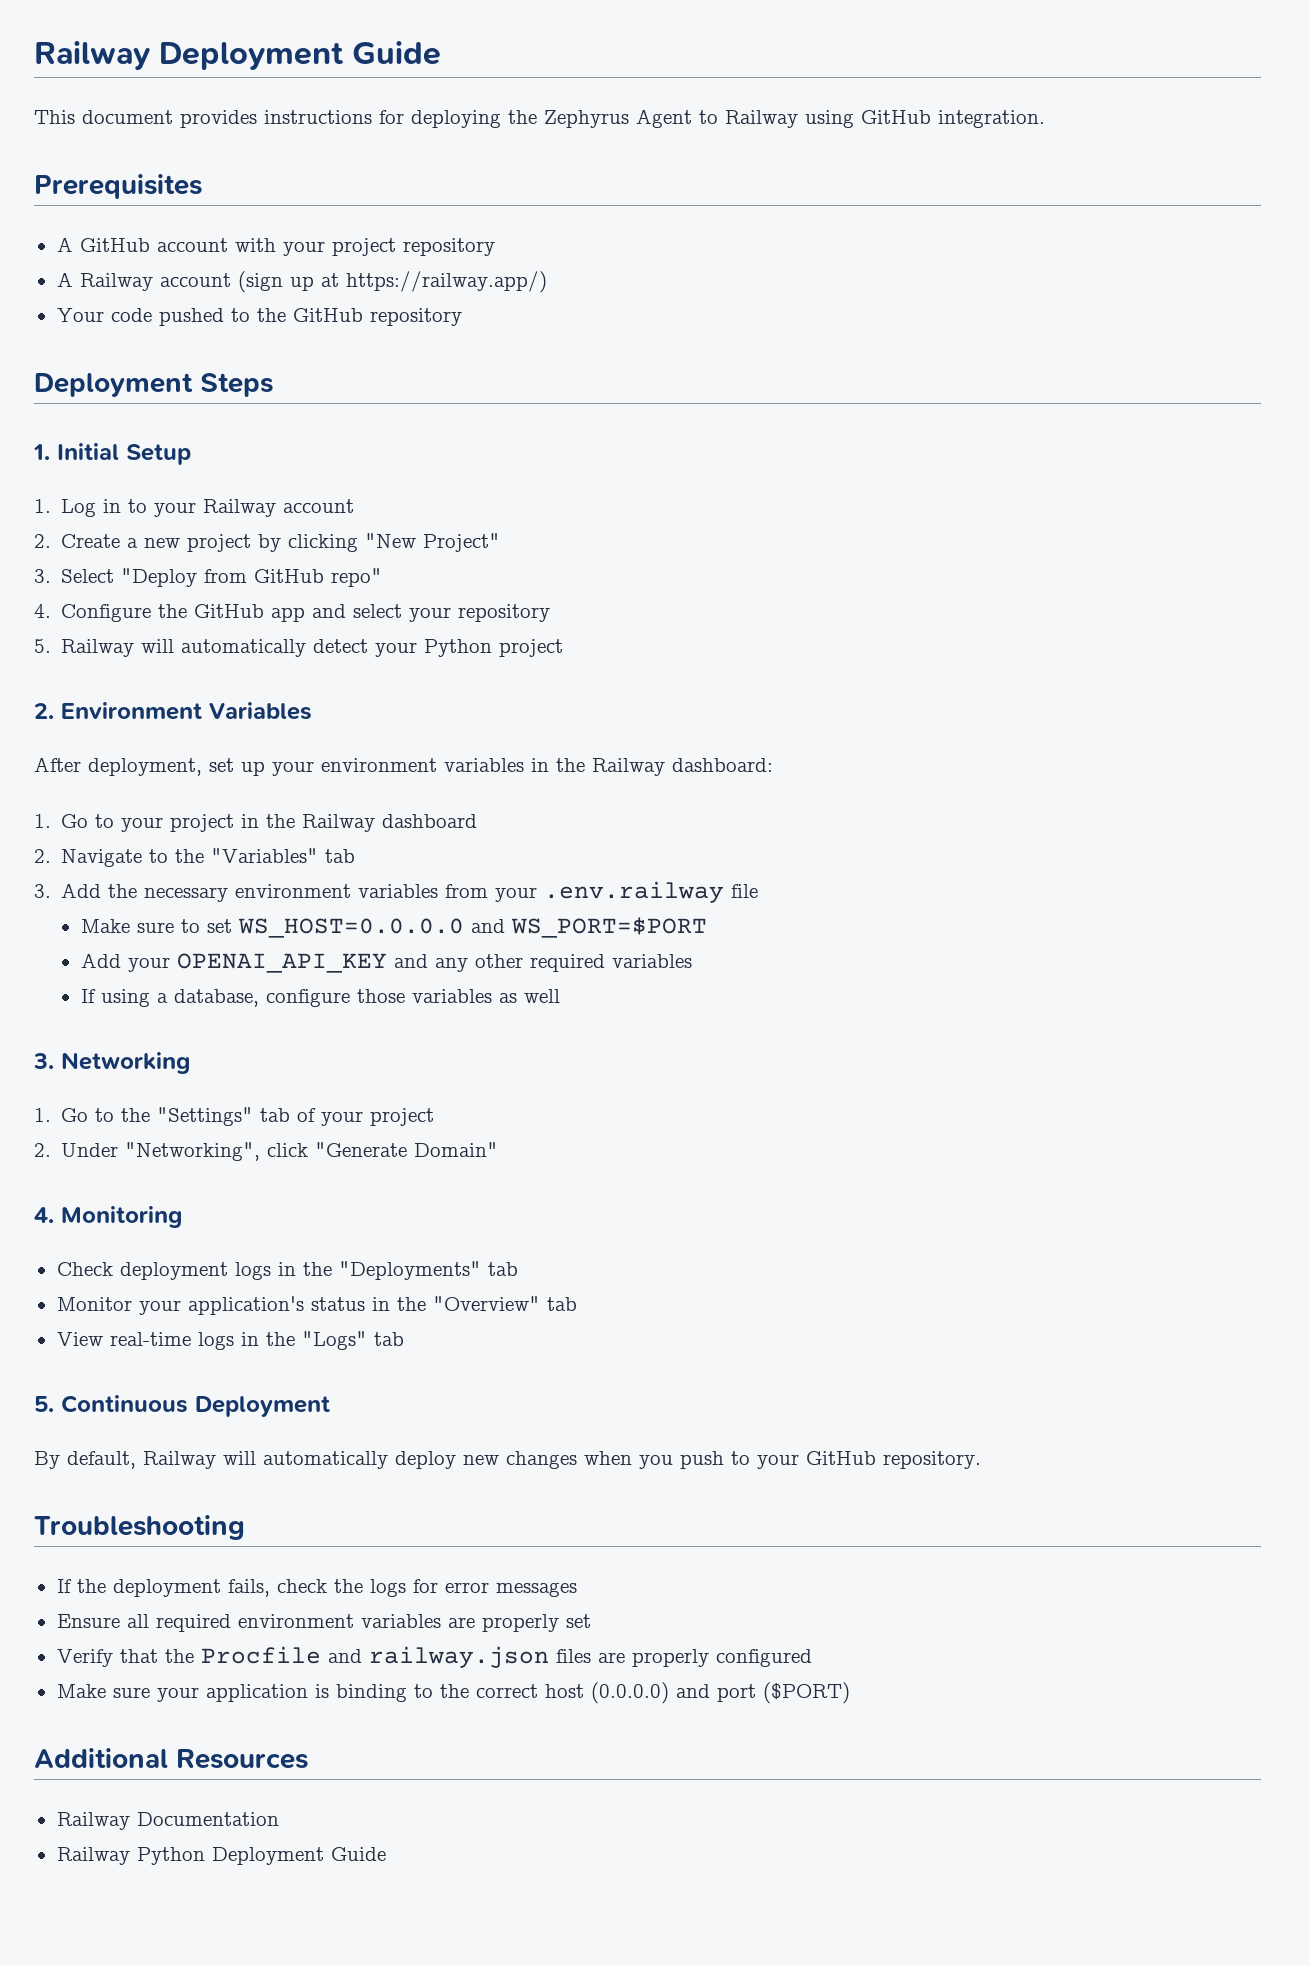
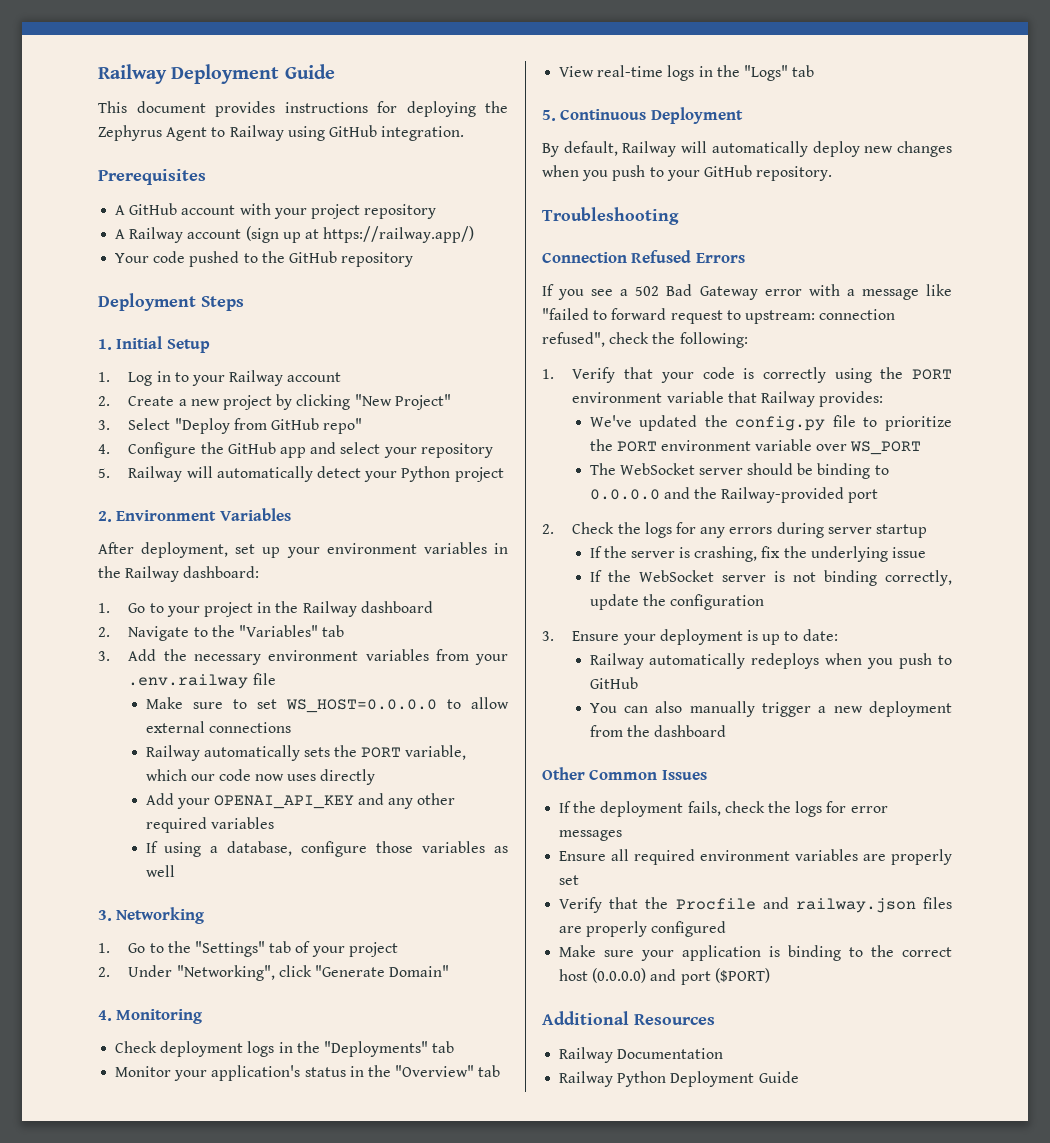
[470,917,707,938] and WS_PORT=$PORT -> [446,697,509,709] [145,721,291,733] [145,745,467,761] [145,769,376,785] to allow external connections // Railway automatically sets the PORT variable, which our code now uses directly
(245, 1527) none -> [542,250,745,263] [542,284,952,300] [542,308,896,324] [542,332,748,348] [542,367,952,383] [572,391,884,407] [589,415,952,431] [589,439,922,455] [589,463,889,479] [589,487,879,503] [542,522,927,538] [589,546,927,562] [589,570,952,586] [589,594,764,610] [542,629,838,645] [589,653,952,669] [589,677,638,689] [589,701,952,717] [589,725,726,737] [542,767,707,780] // Connection Refused Errors // If you see a 502 Bad Gateway error with a message like "failed to forward request to upstream: connection refused", check the following: // 1. Verify that your code is correctly using the PORT environment variable that Railway provides: // We've updated the config.py file to prioritize the PORT environment variable over WS_PORT // The WebSocket server should be binding to 0.0.0.0 and the Railway-provided port // 2. Check the logs for any errors during server startup // If the server is crashing, fix the underlying issue // If the WebSocket server is not binding correctly, update the configuration // 3. Ensure your deployment is up to date: // Railway automatically redeploys when you push to GitHub // You can also manually trigger a new deployment from the dashboard // Other Common Issues

